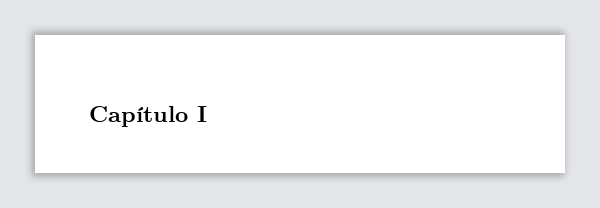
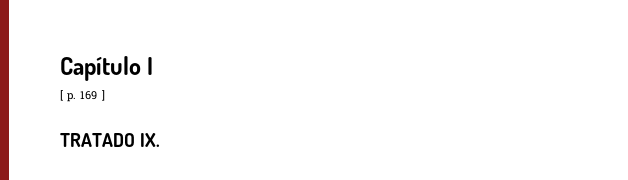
(207, 114) none -> [60,90,105,102] [60,133,161,147] // [ p. 169 ] // TRATADO IX.

